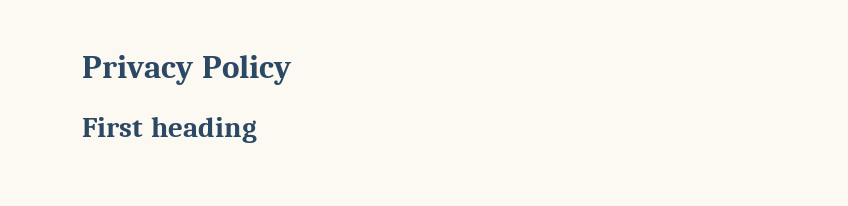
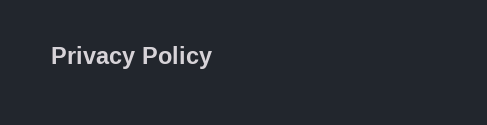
[82,116,257,143] // First heading -> (212, 57) none

